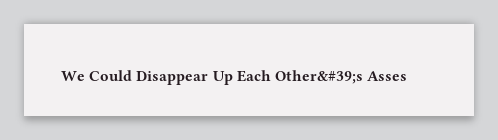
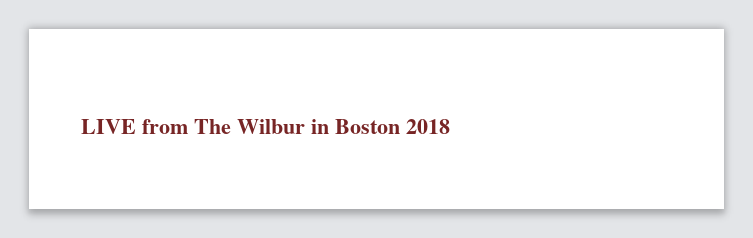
[61,70,408,85] We Could Disappear Up Each Other&#39;s Asses -> [81,119,450,134] LIVE from The Wilbur in Boston 2018

